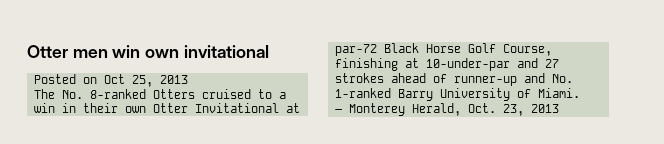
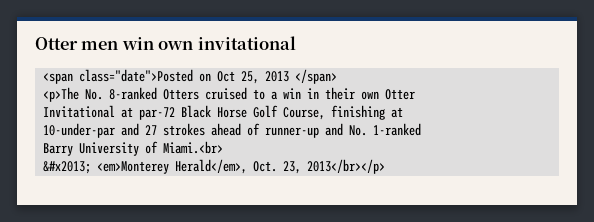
[33,74,76,84] Posted -> [43,69,194,84] <span class="date">Posted
[33,89,55,99] // The -> [295,69,338,84] [43,87,80,102] </span> // <p>The
(188, 108) none -> (416, 94) //
(419, 63) none -> (404, 112) //
(391, 93) none -> (422, 129) //
[537,88,580,98] [334,103,461,116] Miami. // – Monterey Herald, -> [163,141,224,154] [43,159,248,174] Miami.<br> // &#x2013; <em>Monterey Herald</em>,
[530,104,559,113] 2013 -> [307,159,386,174] 2013</br></p>

